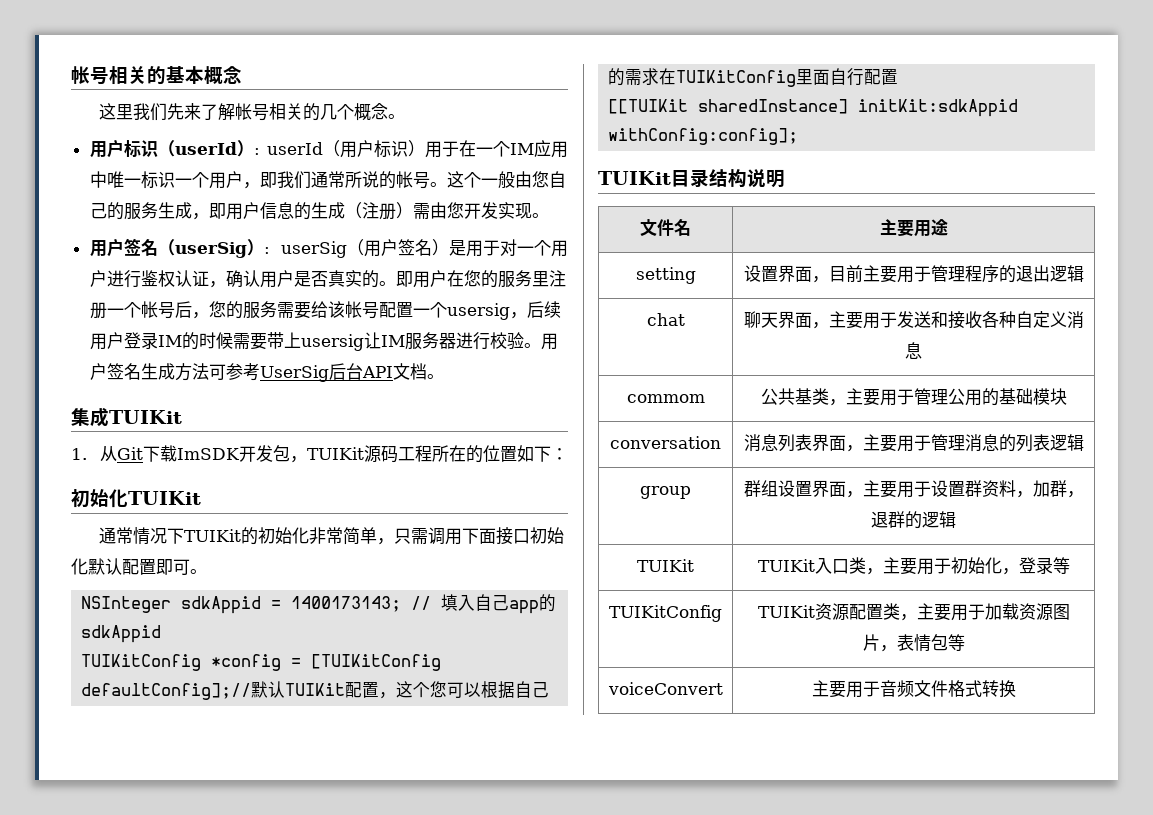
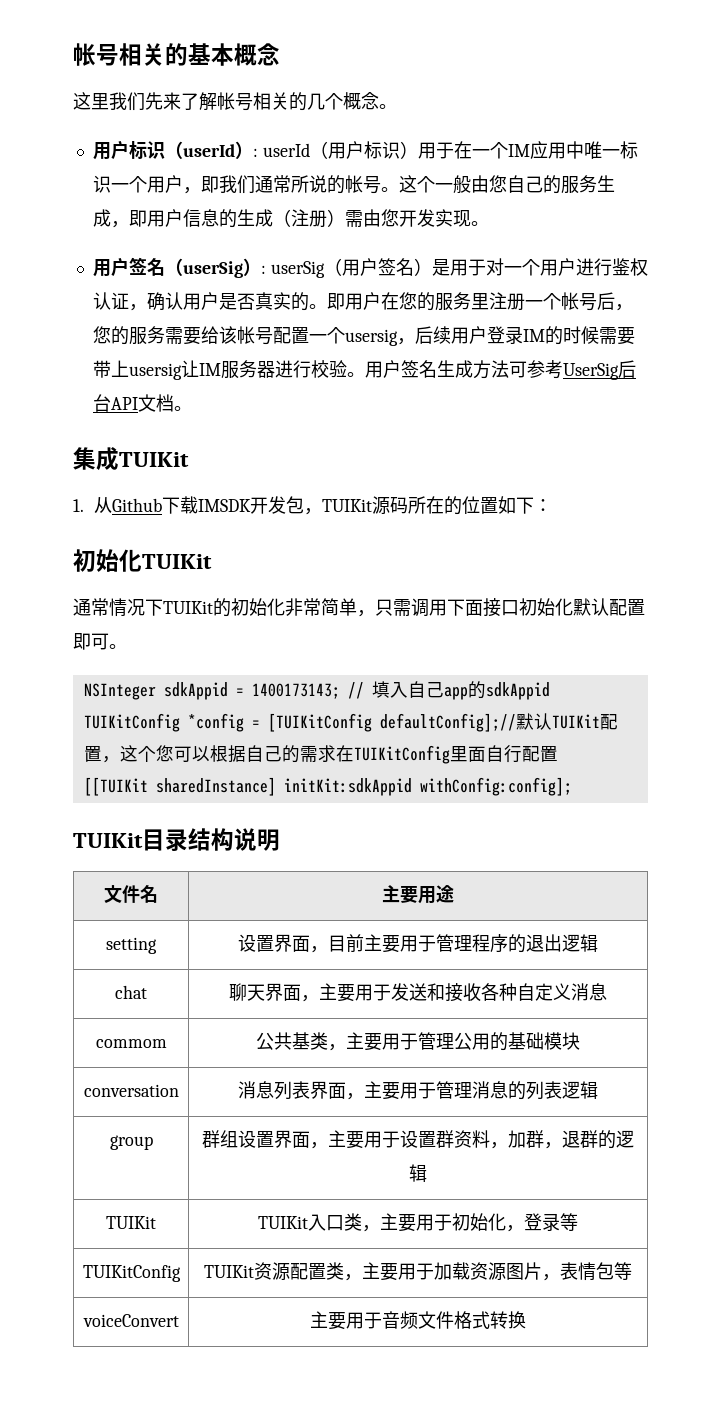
[116,445,239,462] Git下载ImSDK -> [112,496,252,514] Github下载IMSDK
[397,445,432,462] 工程 -> (409, 505) none

